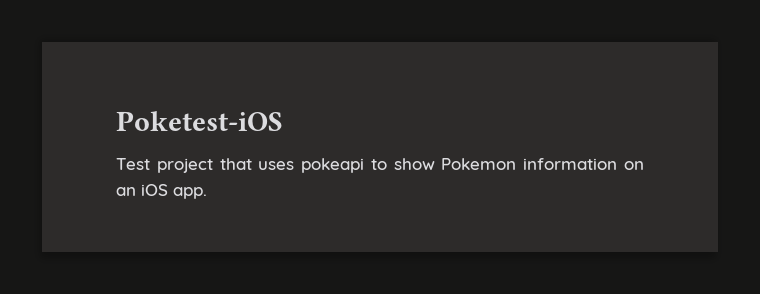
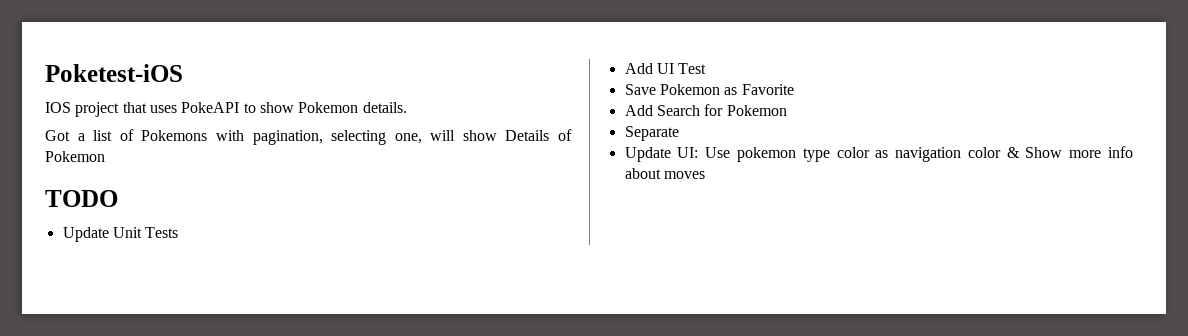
[116,158,150,170] Test -> [45,102,71,113] IOS
[301,158,365,173] pokeapi -> [181,102,240,113] PokeAPI
[523,158,644,170] [116,184,207,199] information on an iOS app. -> [362,102,407,113] [45,129,572,145] [45,151,105,162] [45,190,118,207] [62,227,179,242] [624,63,707,74] [624,84,794,95] [624,104,787,116] [624,126,679,141] [624,146,1134,162] [624,168,705,179] details. // Got a list of Pokemons with pagination, selecting one, will show Details of Pokemon // TODO // Update Unit Tests // Add UI Test // Save Pokemon as Favorite // Add Search for Pokemon // Separate // Update UI: Use pokemon type color as navigation color & Show more info about moves

